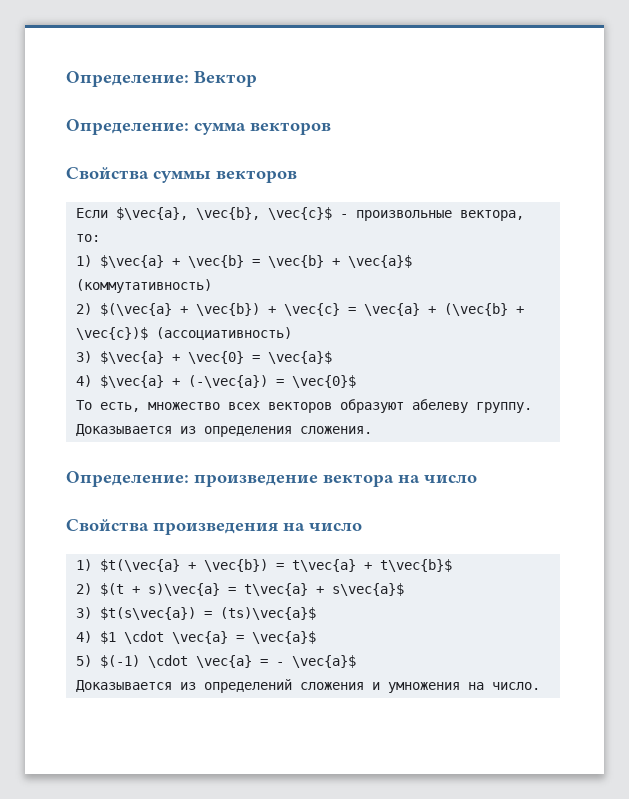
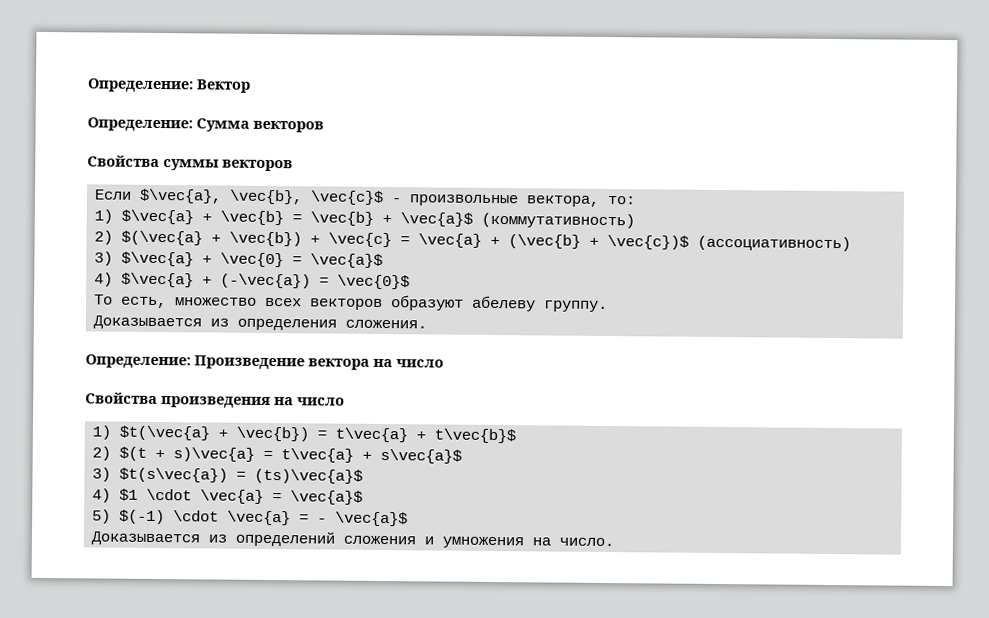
[194,123,246,135] сумма -> [196,118,250,132] Сумма
[194,474,318,487] произведение -> [194,355,305,371] Произведение

